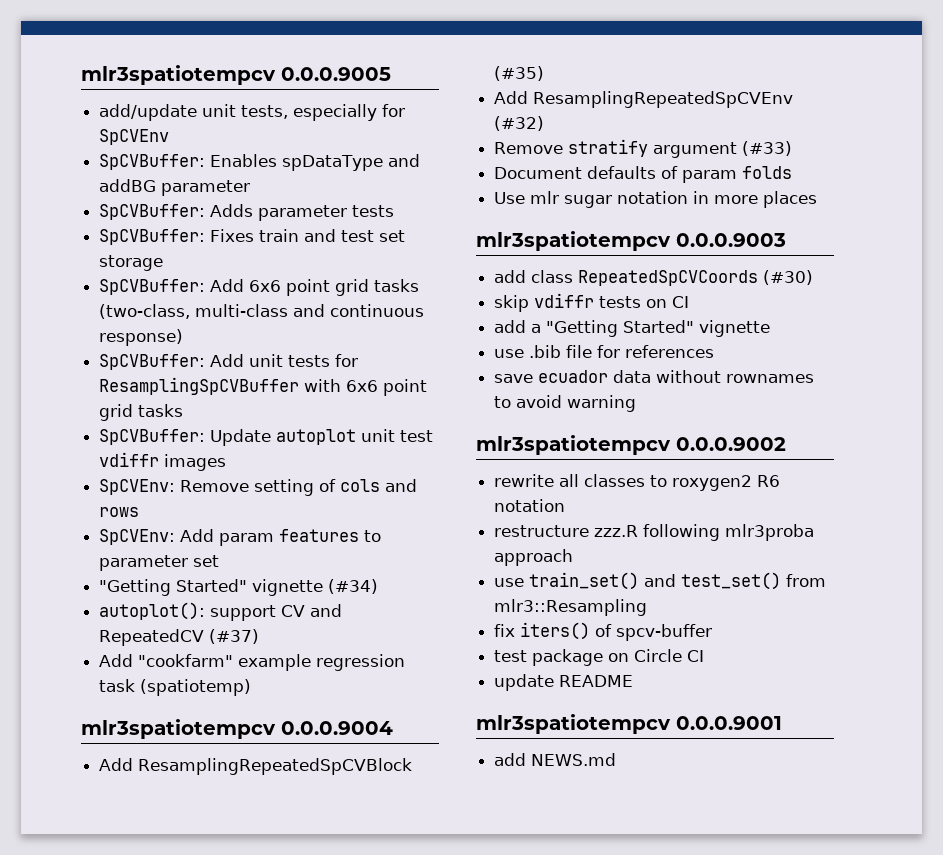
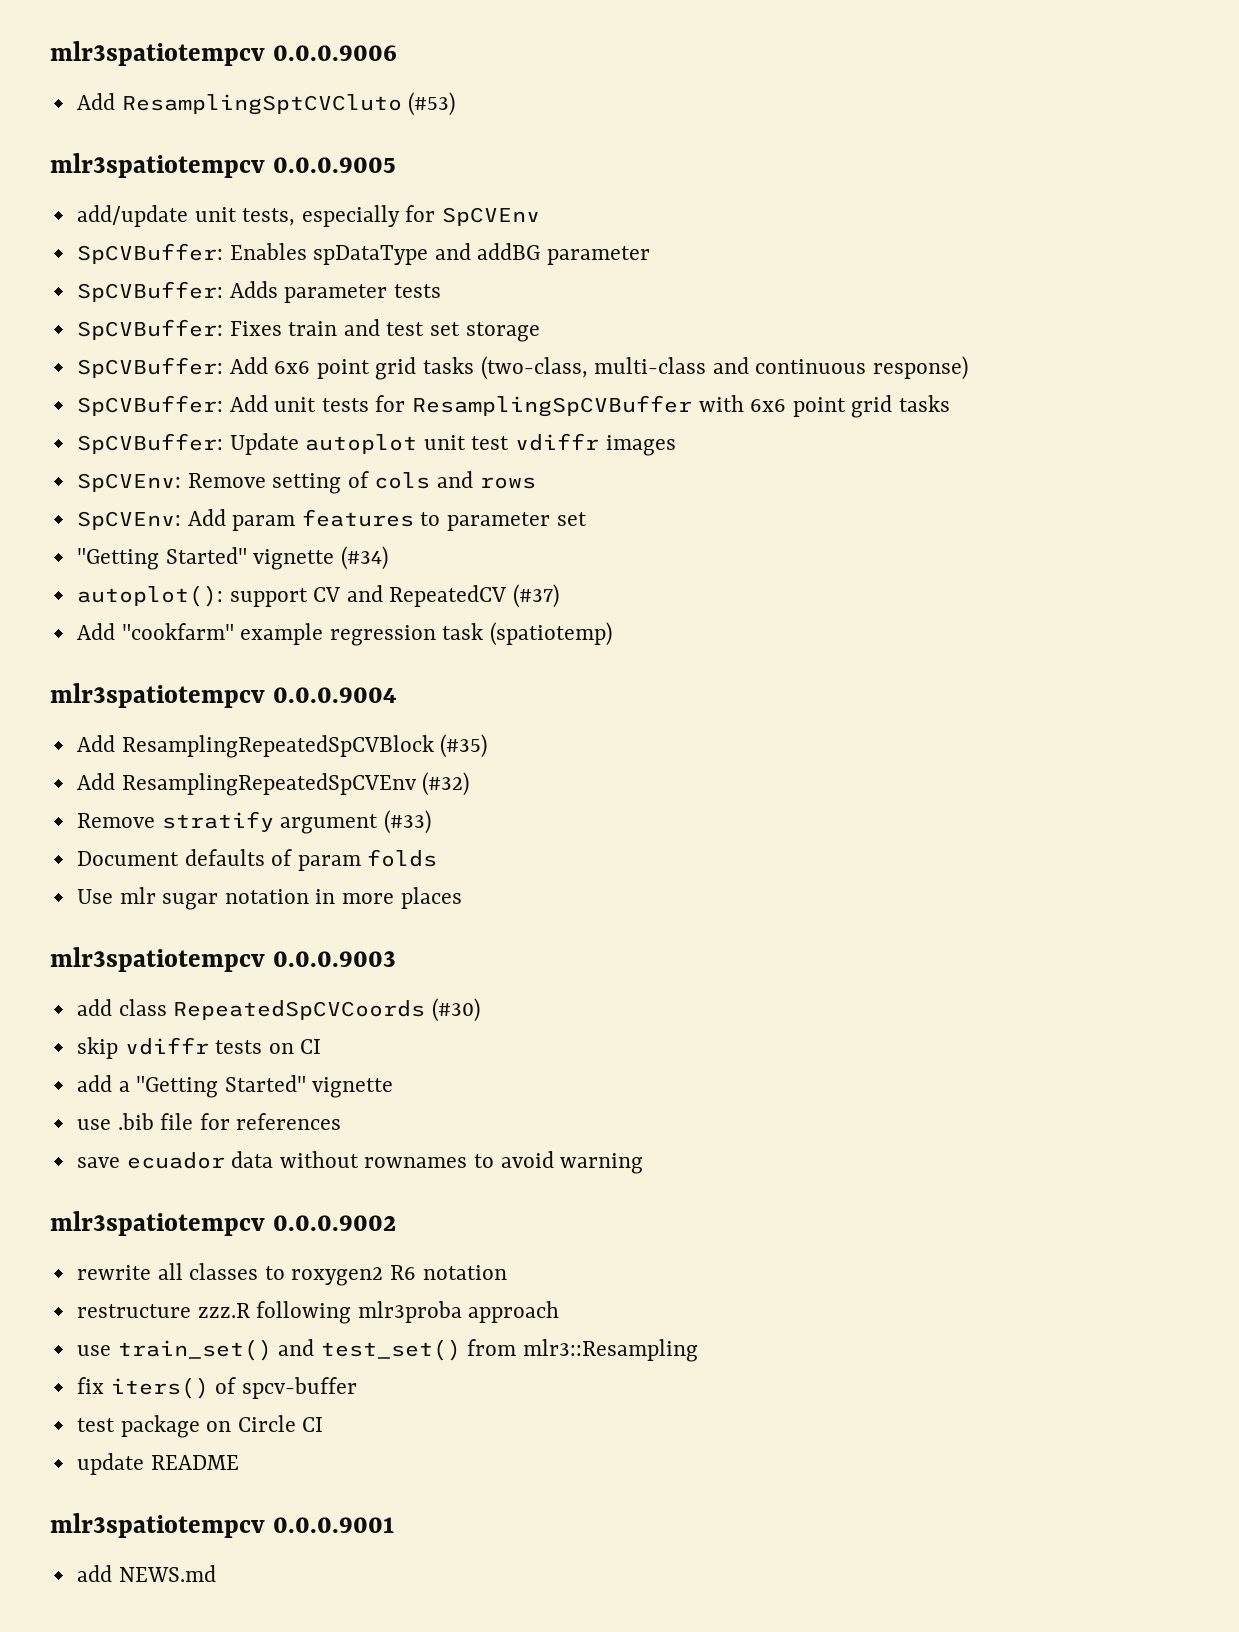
[81,65,276,85] mlr3spatiotempcv -> [50,41,397,66] [76,92,456,116] [50,153,265,178] mlr3spatiotempcv 0.0.0.9006 // Add ResamplingSptCVCluto (#53) // mlr3spatiotempcv

